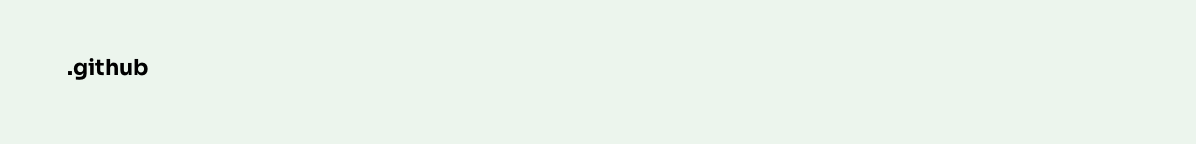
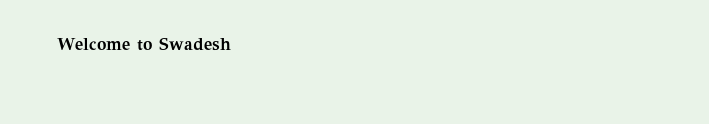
[67,58,148,80] .github -> [57,37,231,51] Welcome to Swadesh

